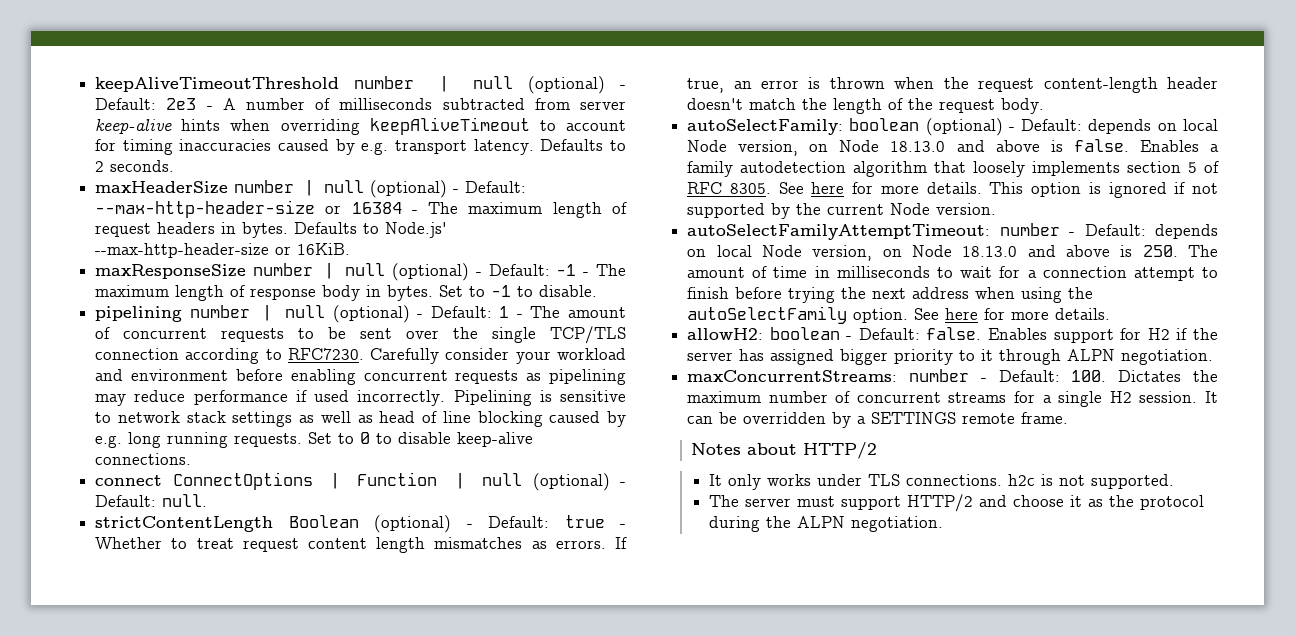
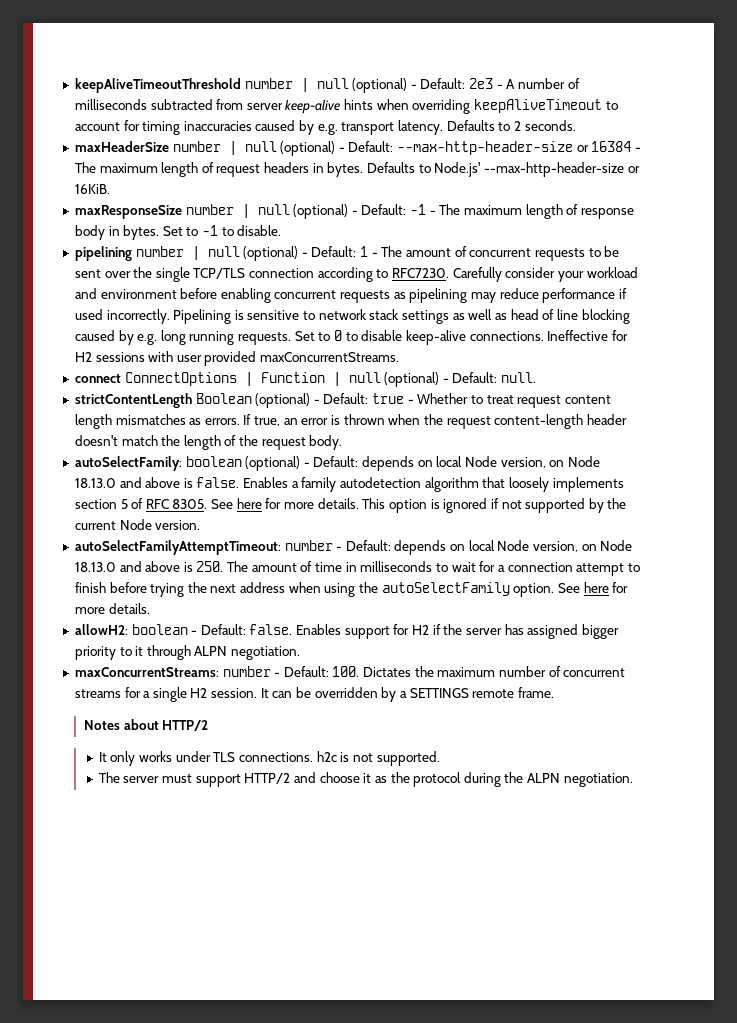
(192, 459) none -> [547,330,628,341] [74,351,400,366] Ineffective for H2 sessions with user provided maxConcurrentStreams.

